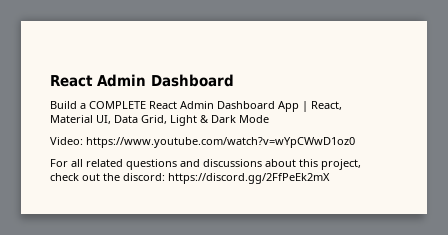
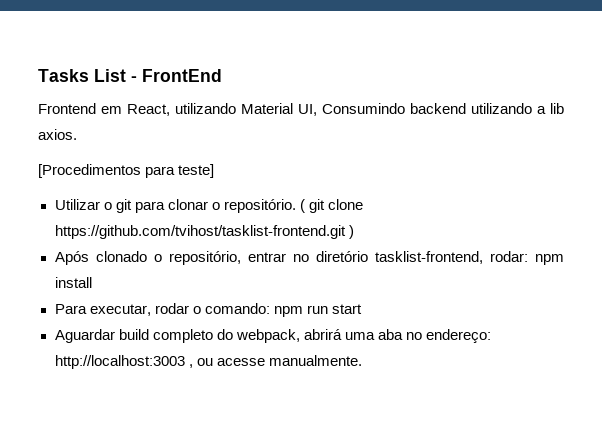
[50,74,234,87] [50,101,342,112] [50,115,269,126] [50,137,355,148] [50,159,361,170] [50,173,330,184] React Admin Dashboard // Build a COMPLETE React Admin Dashboard App | React, Material UI, Data Grid, Light & Dark Mode // Video: https://www.youtube.com/watch?v=wYpCWwD1oz0 // For all related questions and discussions about this project, check out the discord: https://discord.gg/2FfPeEk2mX -> [38,69,222,82] [38,103,564,116] [38,129,77,140] [38,164,215,178] [54,199,363,213] [54,225,354,239] [54,251,564,265] [54,277,92,288] [54,303,362,317] [54,329,491,343] [54,355,362,369] Tasks List - FrontEnd // Frontend em React, utilizando Material UI, Consumindo backend utilizando a lib axios. // [Procedimentos para teste] // Utilizar o git para clonar o repositório. ( git clone https://github.com/tvihost/tasklist-frontend.git ) // Após clonado o repositório, entrar no diretório tasklist-frontend, rodar: npm install // Para executar, rodar o comando: npm run start // Aguardar build completo do webpack, abrirá uma aba no endereço: http://localhost:3003 , ou acesse manualmente.

